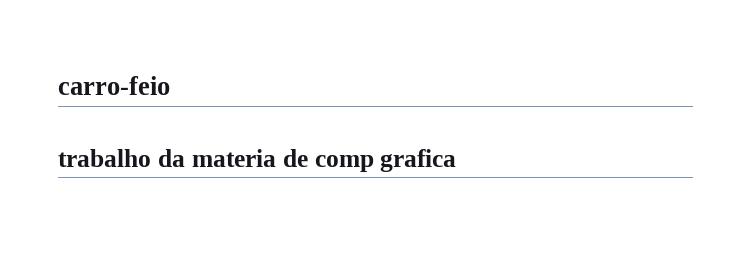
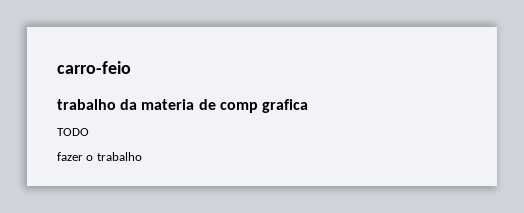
(457, 160) none -> [57,128,89,136] [57,152,142,161] // TODO // fazer o trabalho

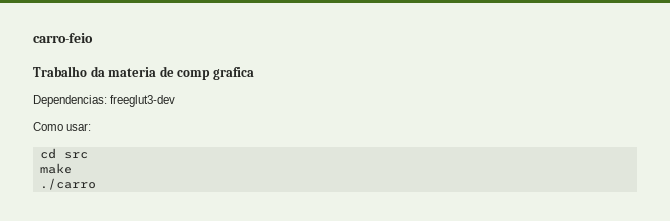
[57,99,116,110] trabalho -> [33,66,87,77] Trabalho
[57,128,89,136] [57,152,142,161] TODO // fazer o trabalho -> [33,95,176,107] [33,122,92,131] [39,148,88,159] [39,163,72,174] [39,178,96,190] Dependencias: freeglut3-dev // Como usar: // cd src // make // ./carro

